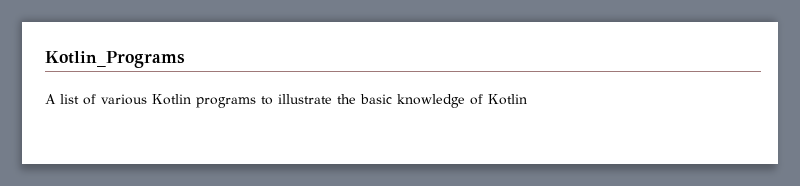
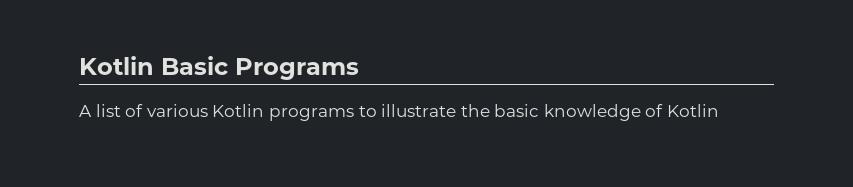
[45,51,185,68] Kotlin_Programs -> [79,56,359,80] Kotlin Basic Programs

